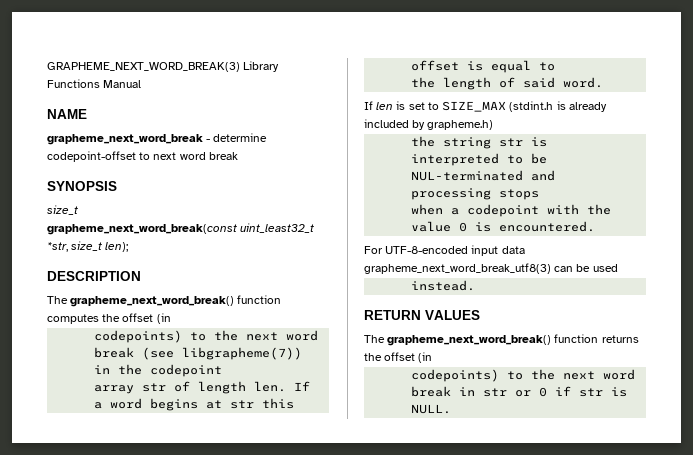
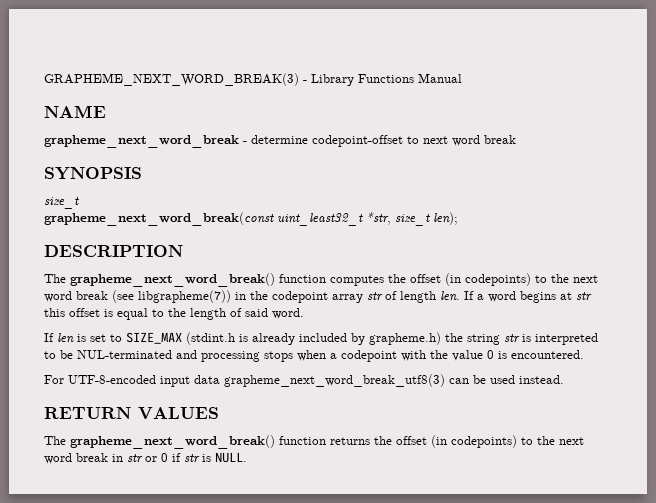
(240, 67) none -> [303,80,307,83] -
(171, 318) // -> (461, 279) none
(223, 370) // -> (328, 297) none
(556, 66) // -> (164, 313) none
(494, 125) // -> (441, 338) none
(540, 194) // -> (293, 356) none
(618, 268) // -> (515, 379) none
(433, 357) // -> (447, 441) none

